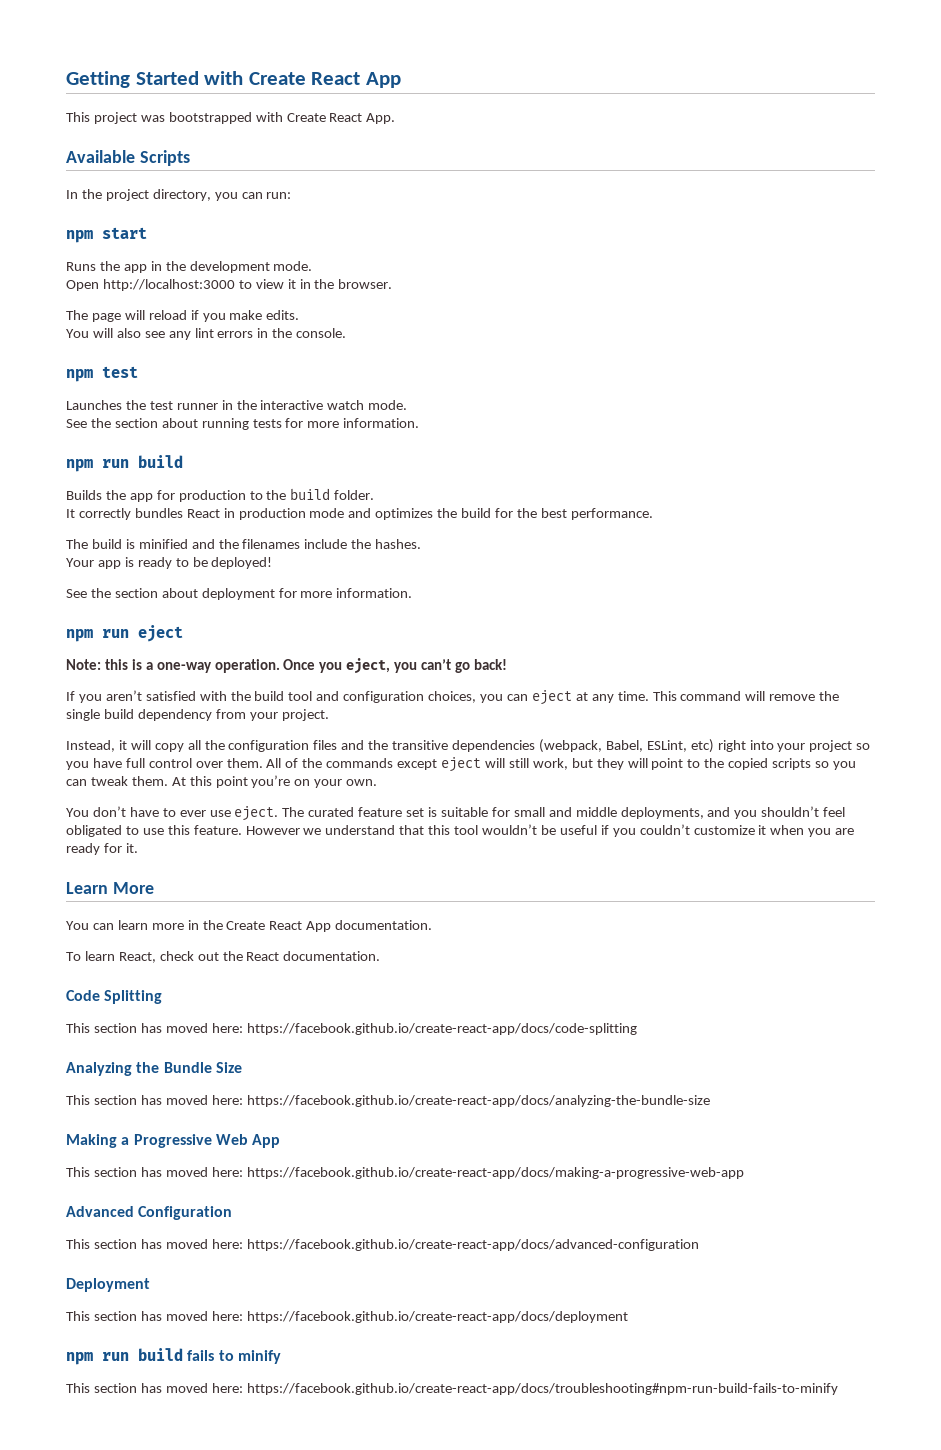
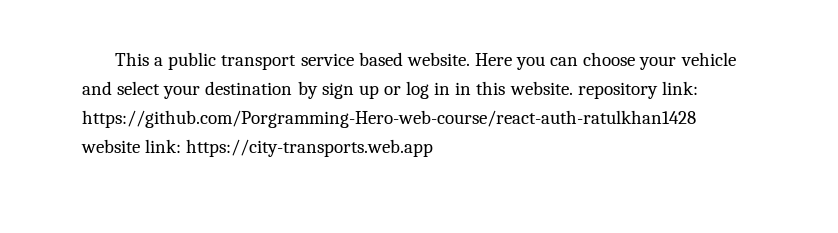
[66,71,401,88] [66,112,396,124] [66,150,190,166] [66,189,292,201] [66,227,147,243] [66,261,313,273] [66,279,393,291] [66,310,300,322] [66,328,347,340] [66,366,138,382] [66,400,408,410] [66,418,420,430] [66,455,183,472] [66,488,375,502] [66,508,653,520] [66,539,422,549] [66,557,273,569] [66,588,413,600] [66,625,183,642] [66,658,507,674] [66,690,840,705] [66,709,329,721] [66,739,871,753] [66,757,856,772] [66,775,378,788] [66,806,846,821] [66,824,855,837] [66,843,138,855] [66,882,154,894] [66,920,433,932] [66,951,381,963] [66,990,163,1004] [66,1023,637,1035] [66,1062,242,1076] [66,1095,710,1107] [66,1134,281,1148] [66,1167,744,1179] [66,1206,233,1220] [66,1239,699,1251] [66,1278,150,1292] [66,1311,628,1323] [66,1348,281,1365] [66,1383,838,1395] Getting Started with Create React App // This project was bootstrapped with Create React App. // Available Scripts // In the project directory, you can run: // npm start // Runs the app in the development mode. // Open http://localhost:3000 to view it in the browser. // The page will reload if you make edits. // You will also see any lint errors in the console. // npm test // Launches the test runner in the interactive watch mode. // See the section about running tests for more information. // npm run build // Builds the app for production to the build folder. // It correctly bundles React in production mode and optimizes the build for the best performance. // The build is minified and the filenames include the hashes. // Your app is ready to be deployed! // See the section about deployment for more information. // npm run eject // Note: this is a one-way operation. Once you eject, you can’t go back! // If you aren’t satisfied with the build tool and configuration choices, you can eject at any time. This command will remove the single build dependency from your project. // Instead, it will copy all the configuration files and the transitive dependencies (webpack, Babel, ESLint, etc) right into your project so you have full control over them. All of the commands except eject will still work, but they will point to the copied scripts so you can tweak them. At this point you’re on your own. // You don’t have to ever use eject. The curated feature set is suitable for small and middle deployments, and you shouldn’t feel obligated to use this feature. However we understand that this tool wouldn’t be useful if you couldn’t customize it when you are ready for it. // Learn More // You can learn more in the Create React App documentation. // To learn React, check out the React documentation. // Code Splitting // This section has moved here: https://facebook.github.io/create-react-app/docs/code-splitting // Analyzing the Bundle Size // This section has moved here: https://facebook.github.io/create-react-app/docs/analyzing-the-bundle-size // Making a Progressive Web App // This section has moved here: https://facebook.github.io/create-react-app/docs/making-a-progressive-web-app // Advanced Configuration // This section has moved here: https://facebook.github.io/create-react-app/docs/advanced-configuration // Deployment // This section has moved here: https://facebook.github.io/create-react-app/docs/deployment // npm run build fails to minify // This section has moved here: https://facebook.github.io/create-react-app/docs/troubleshooting#npm-run-build-fails-to-minify -> [115,52,736,70] [82,81,698,99] [82,110,696,128] [81,139,434,157] This a public transport service based website. Here you can choose your vehicle and select your destination by sign up or log in in this website. repository link: https://github.com/Porgramming-Hero-web-course/react-auth-ratulkhan1428 website link: https://city-transports.web.app

